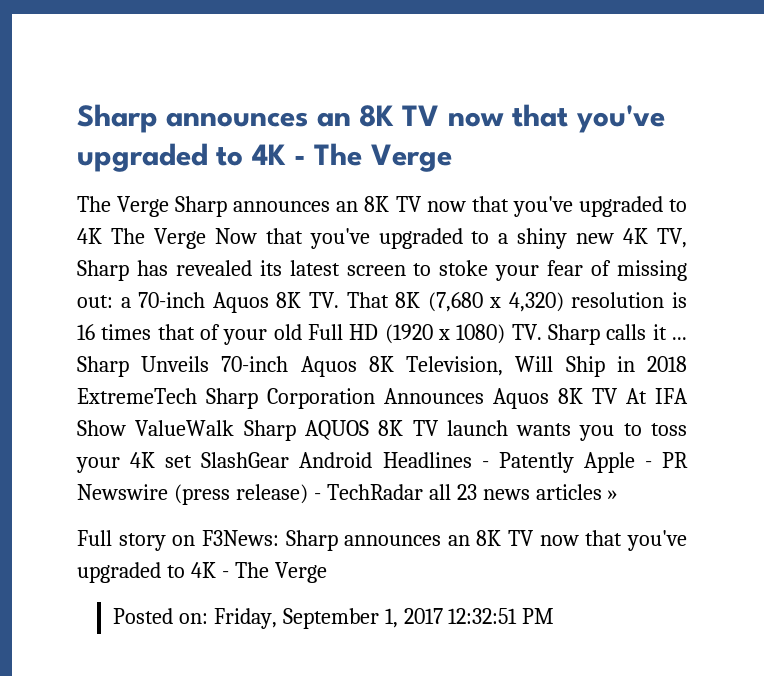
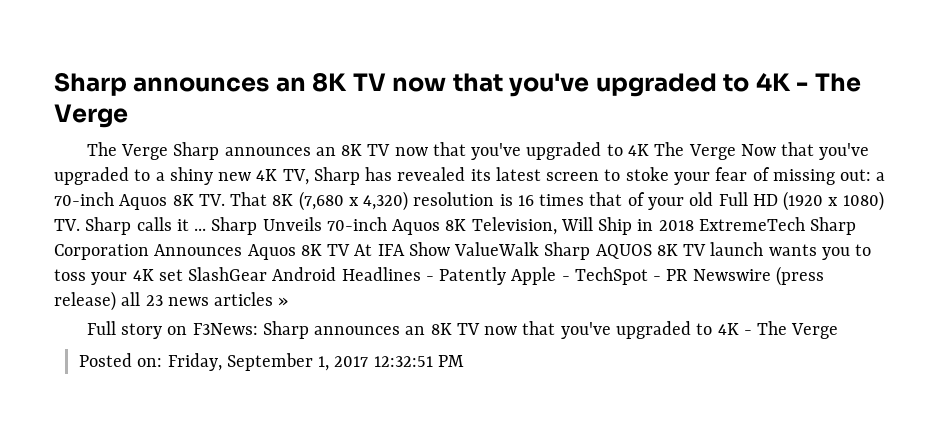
(652, 464) none -> [574,267,662,285] TechSpot -
[313,484,423,500] - TechRadar -> (116, 301) none

